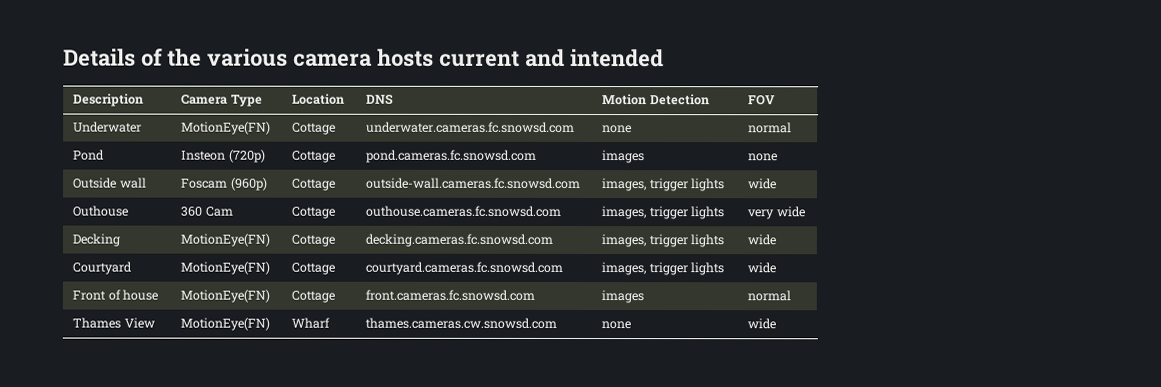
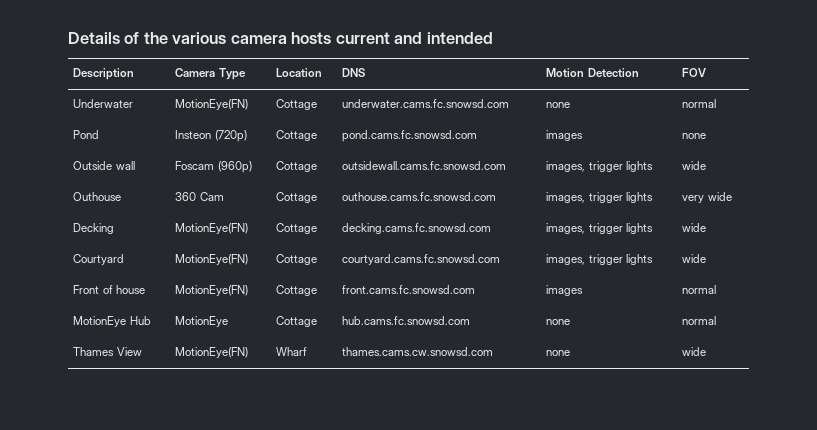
[366,121,576,133] underwater.cameras.fc.snowsd.com -> [342,99,510,108] underwater.cams.fc.snowsd.com
[366,149,538,163] pond.cameras.fc.snowsd.com -> [342,130,478,142] pond.cams.fc.snowsd.com
[366,177,582,190] outside-wall.cameras.fc.snowsd.com -> [342,161,507,170] outsidewall.cams.fc.snowsd.com
[365,205,562,217] outhouse.cameras.fc.snowsd.com -> [342,192,497,201] outhouse.cams.fc.snowsd.com
[365,233,554,247] decking.cameras.fc.snowsd.com -> [342,223,492,234] decking.cams.fc.snowsd.com
[365,261,564,275] courtyard.cameras.fc.snowsd.com -> [342,254,501,265] courtyard.cams.fc.snowsd.com
[365,289,536,301] front.cameras.fc.snowsd.com -> [342,285,476,294] front.cams.fc.snowsd.com
(792, 296) none -> [73,316,151,327] [175,316,229,327] [276,316,318,327] [342,316,471,325] [546,319,571,325] [682,316,717,325] // MotionEye Hub | MotionEye | Cottage | hub.cams.fc.snowsd.com | none | normal
[365,317,558,329] thames.cameras.cw.snowsd.com -> [342,347,494,356] thames.cams.cw.snowsd.com

